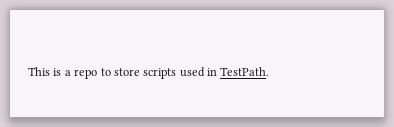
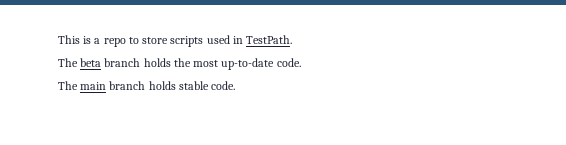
(270, 71) none -> [58,58,301,70] [58,81,236,90] // The beta branch holds the most up-to-date code. // The main branch holds stable code.

